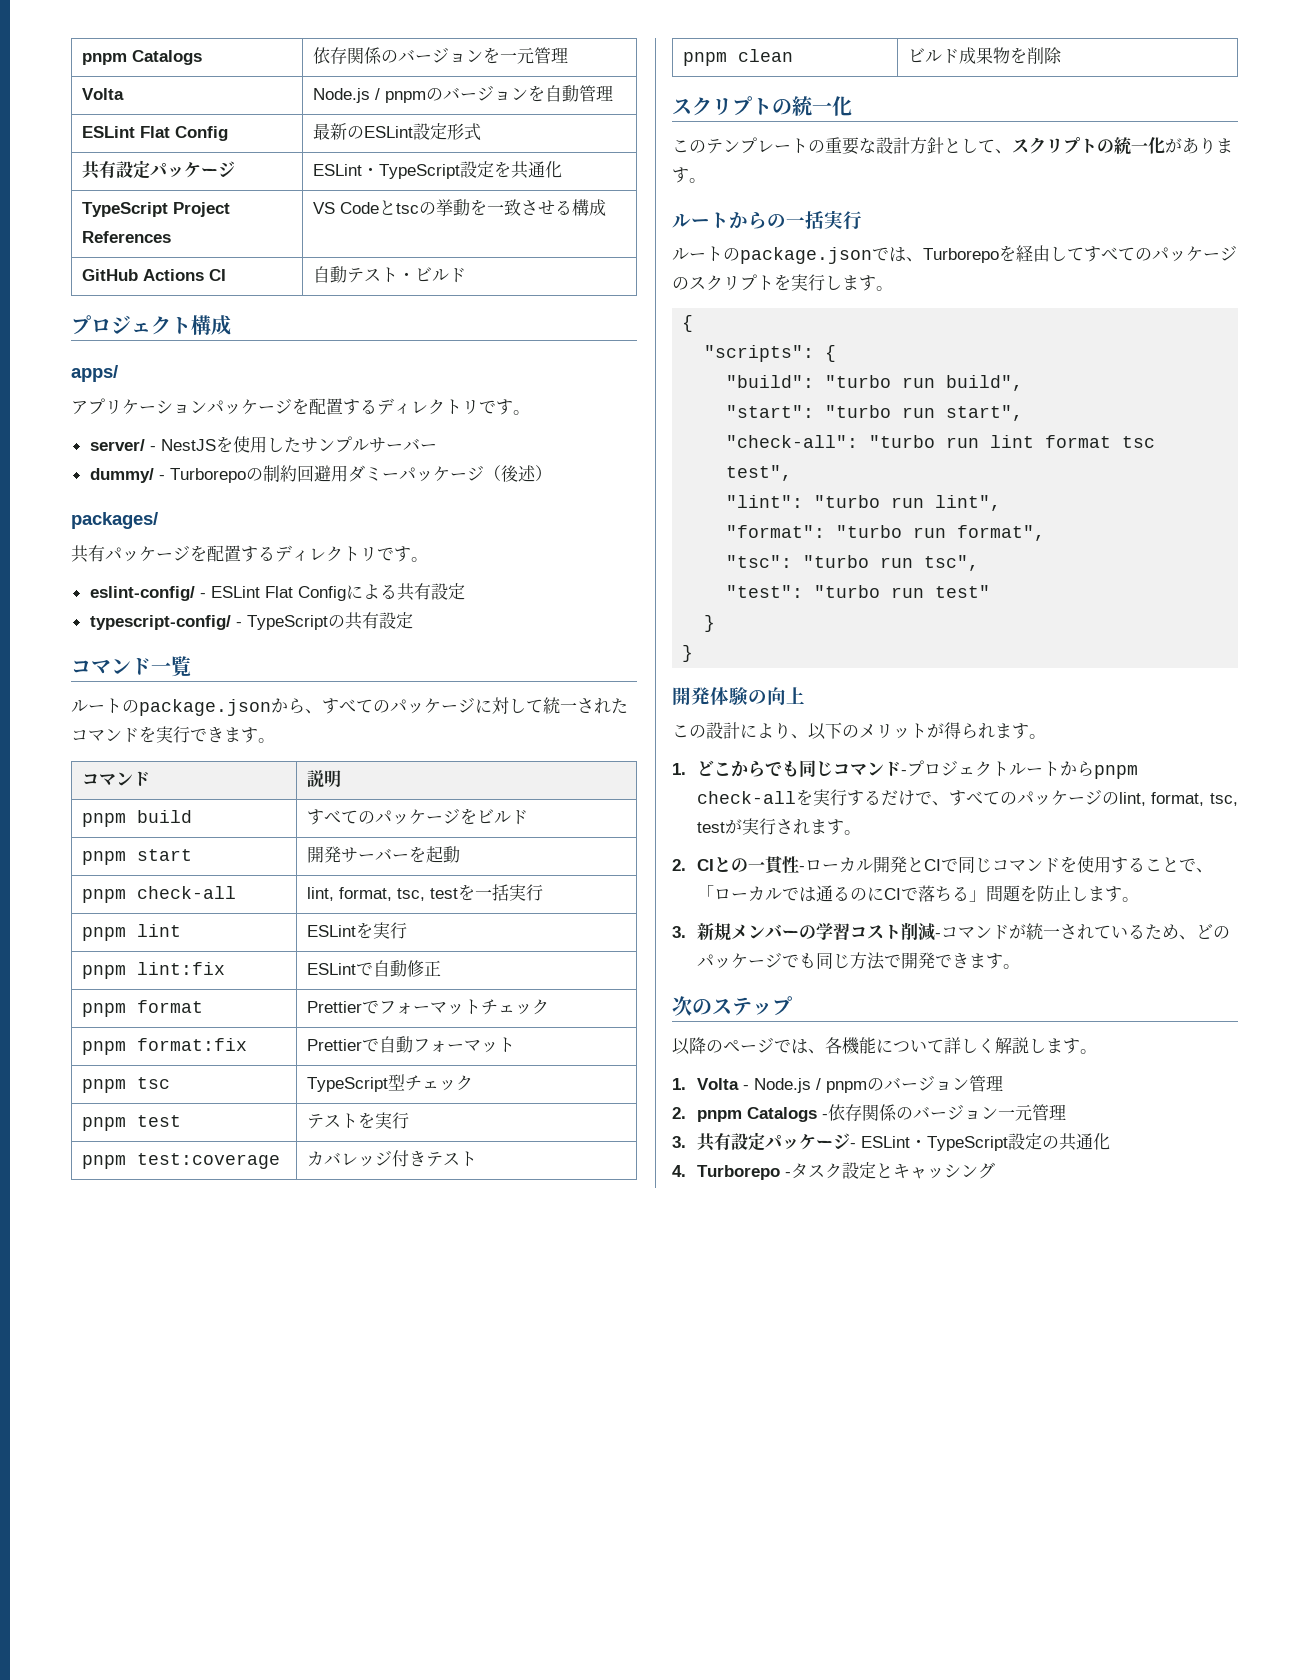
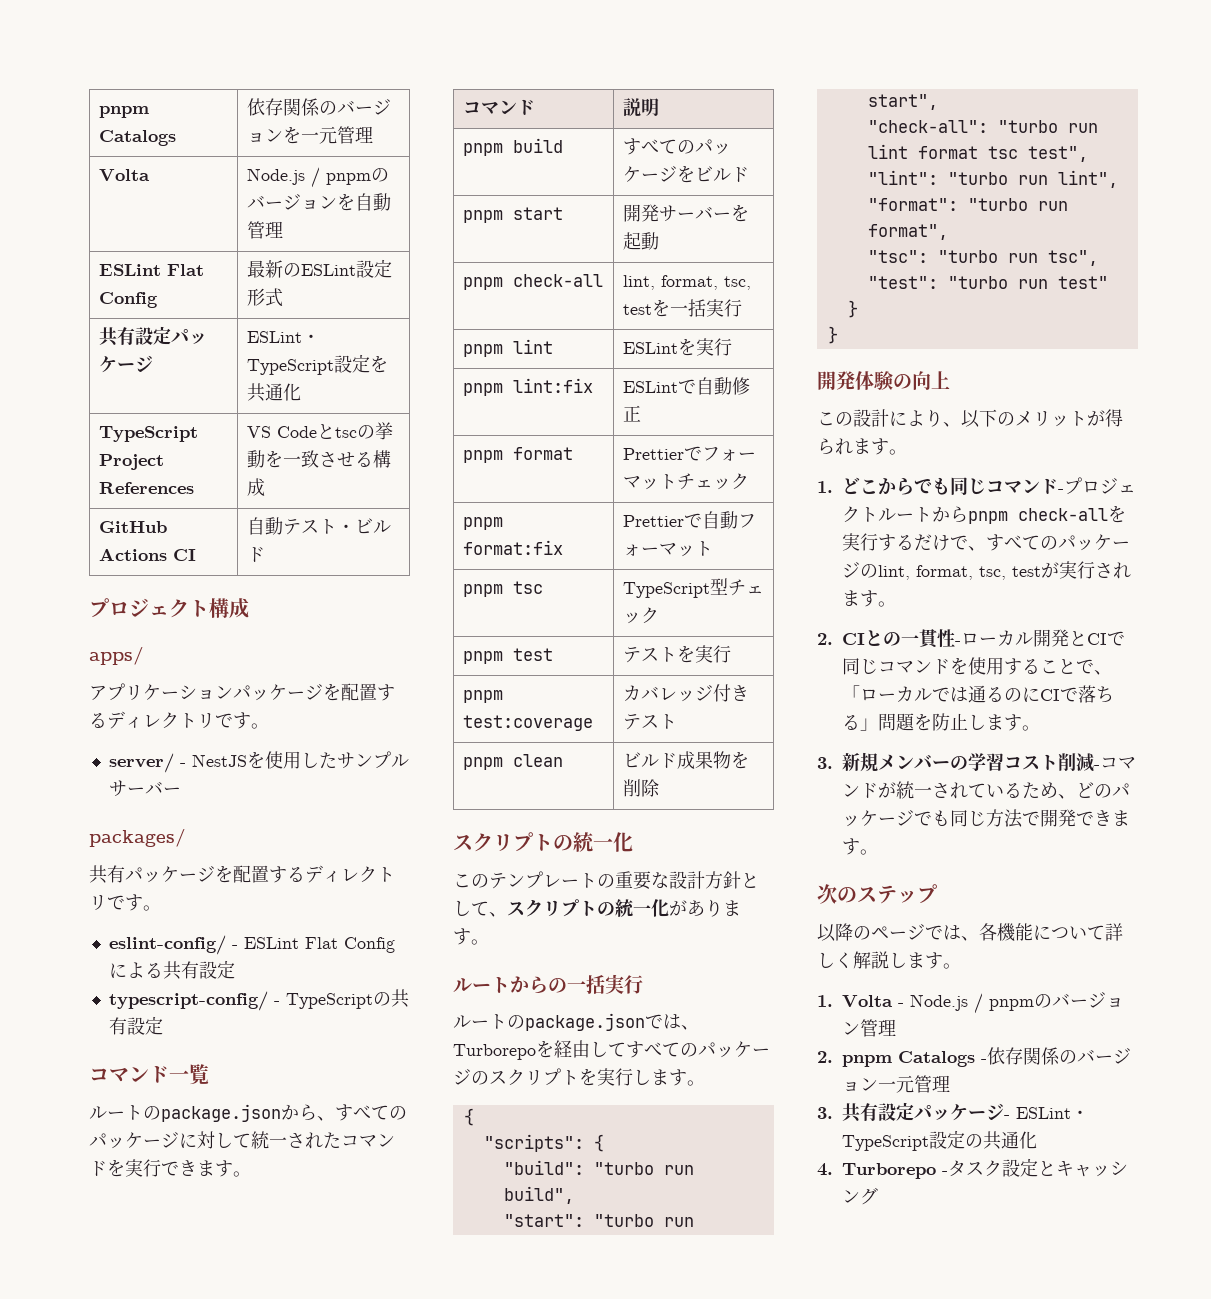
[89,465,552,483] // dummy/ - Turborepoの制約回避用ダミーパッケージ（後述） -> (181, 791) none

